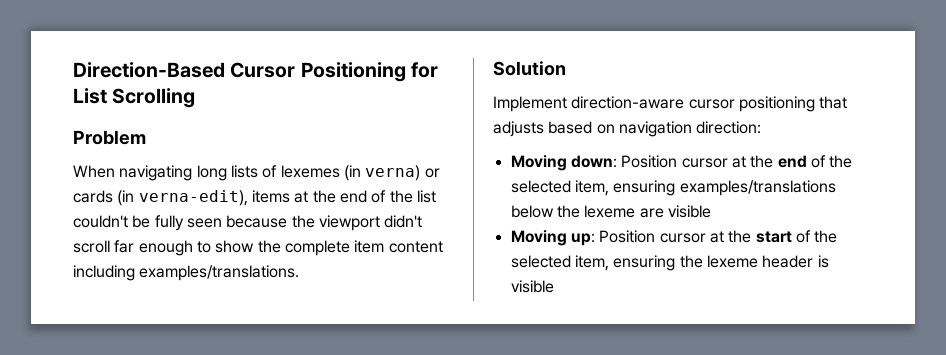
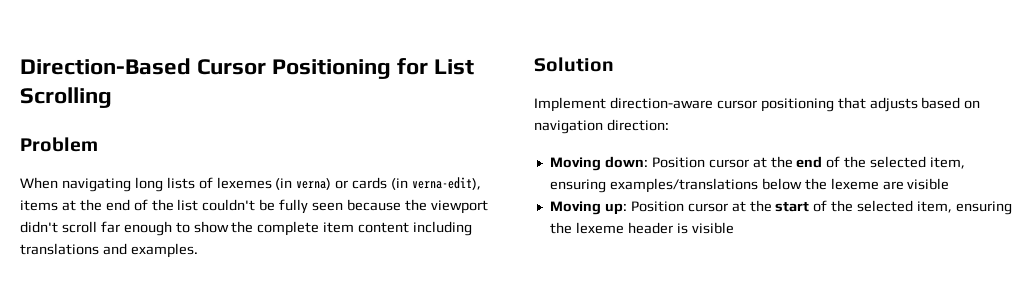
[139,265,300,281] examples/translations. -> [20,243,198,258] translations and examples.

